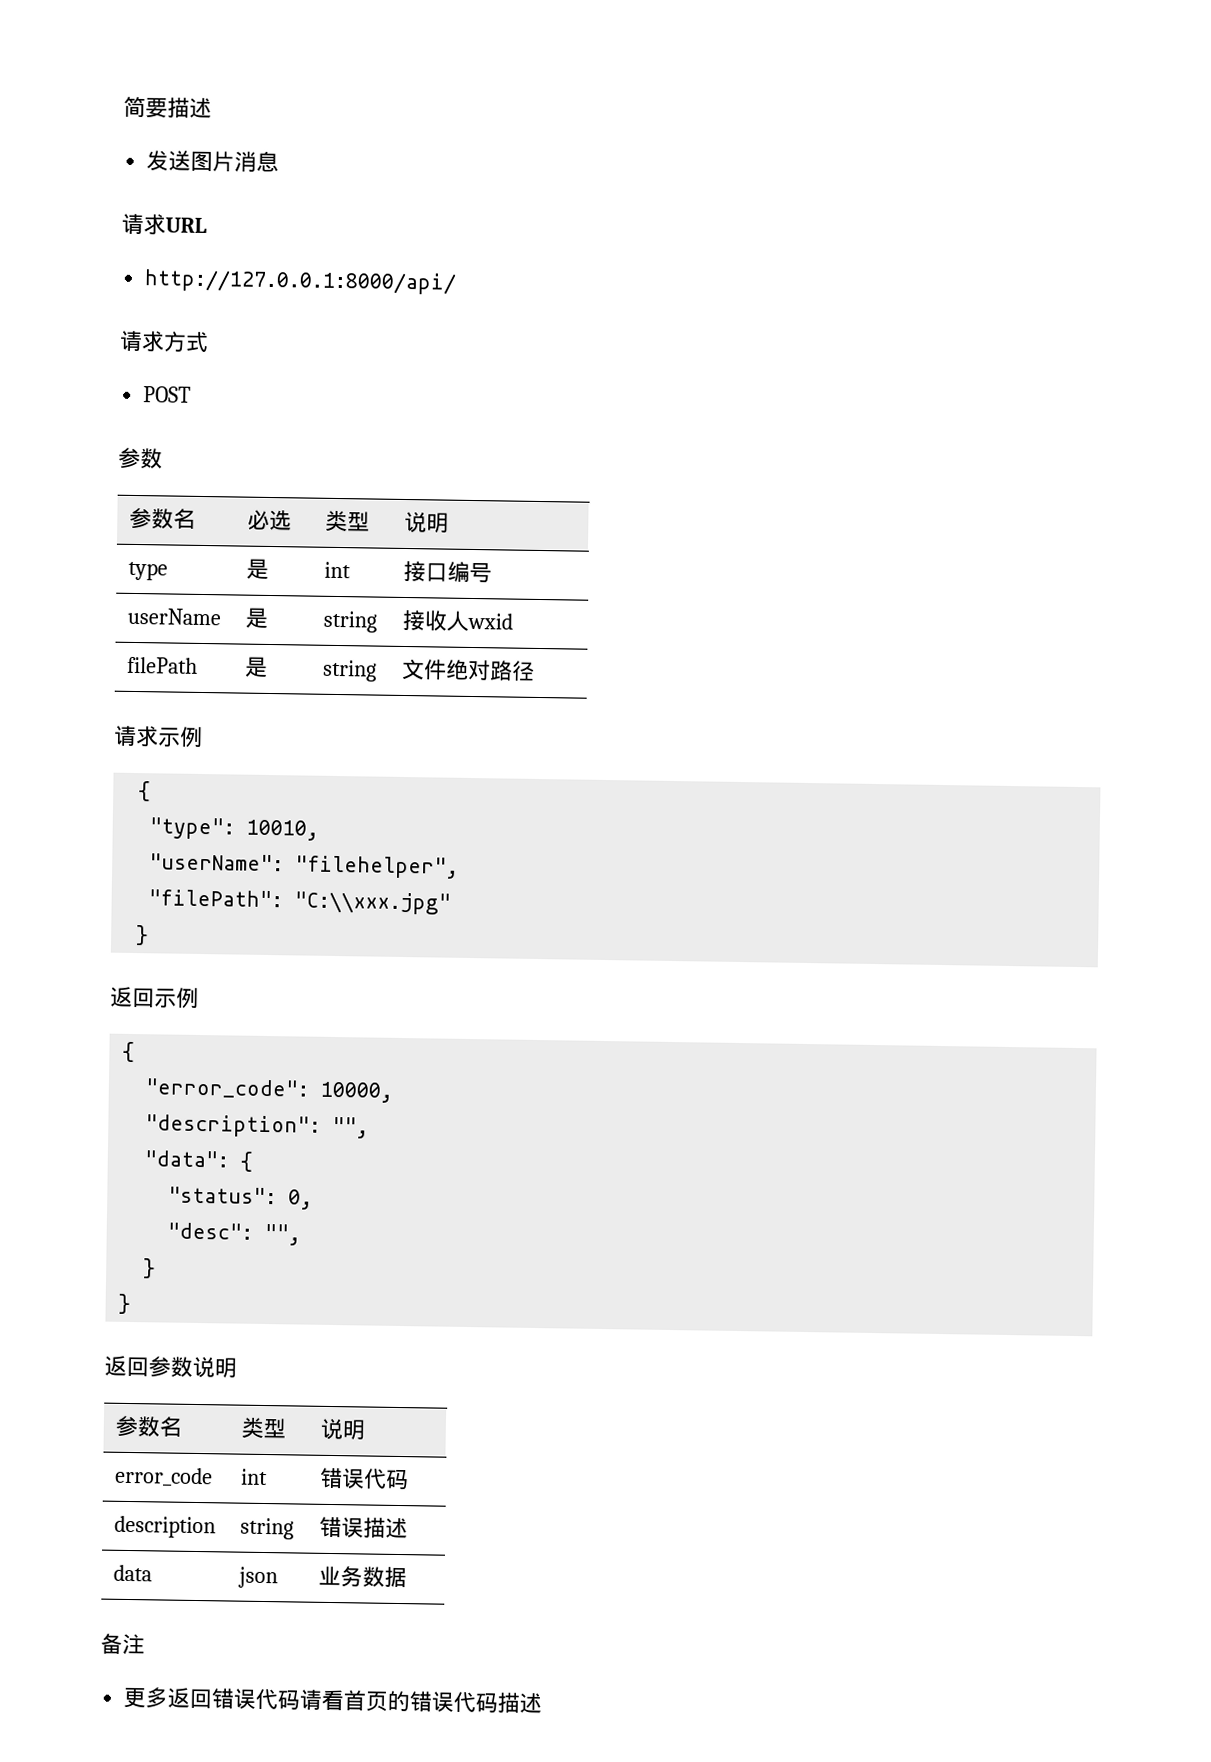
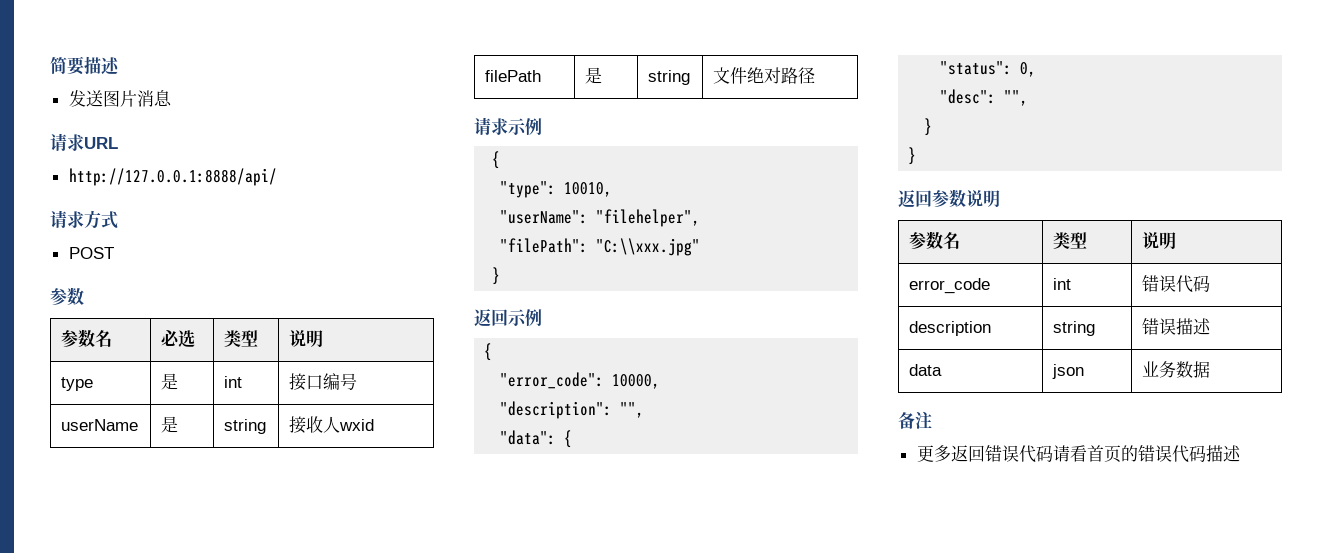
[144,269,457,295] http://127.0.0.1:8000/api/ -> [68,168,277,186] http://127.0.0.1:8888/api/

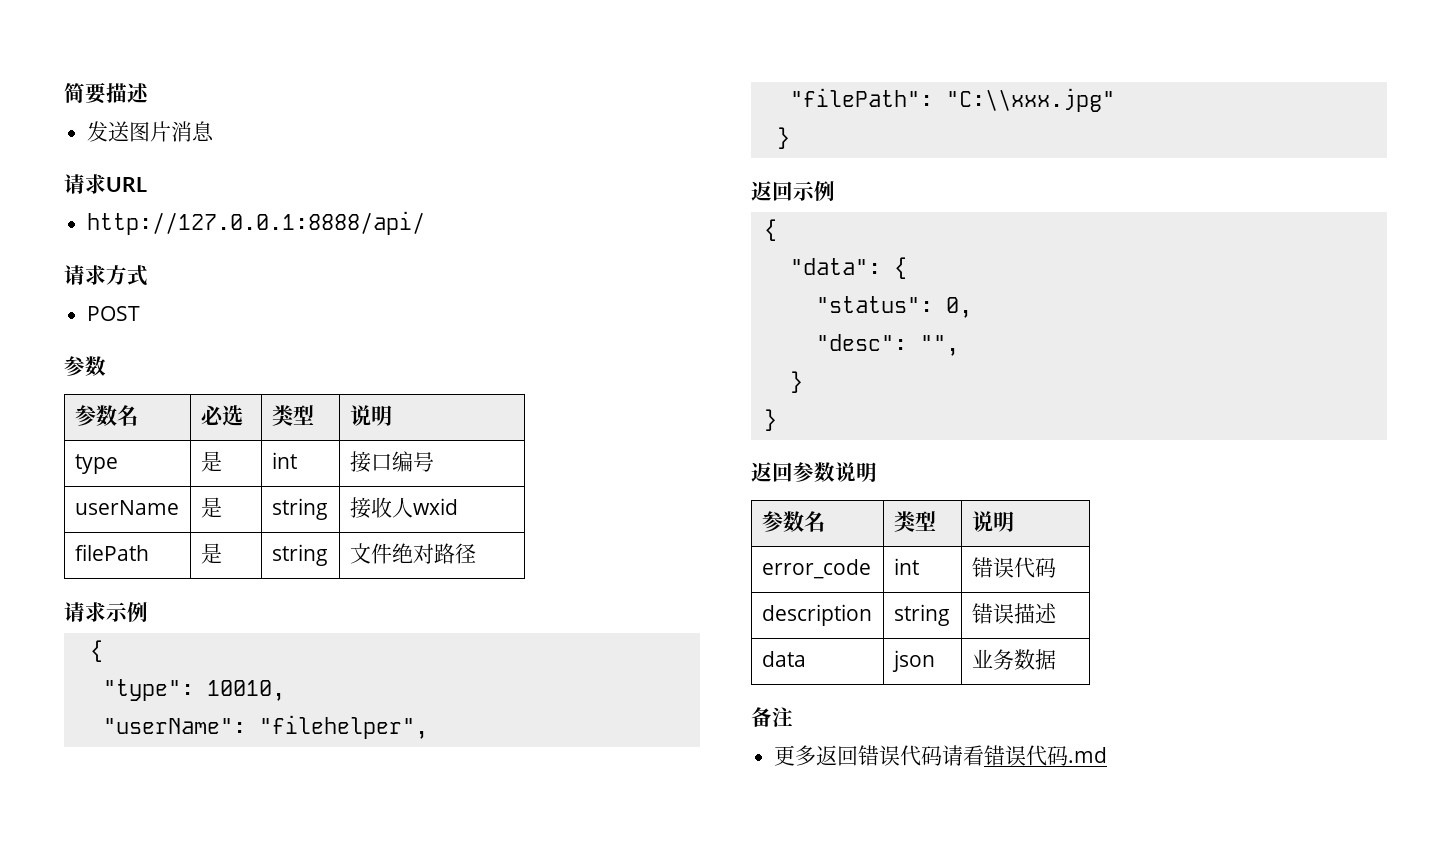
[500,372,661,389] [500,401,645,419] // "error_code": 10000, // "description": "", -> (777, 230) none
[1086,445,1241,463] 首页的错误代码描述 -> [984,745,1108,766] 错误代码.md

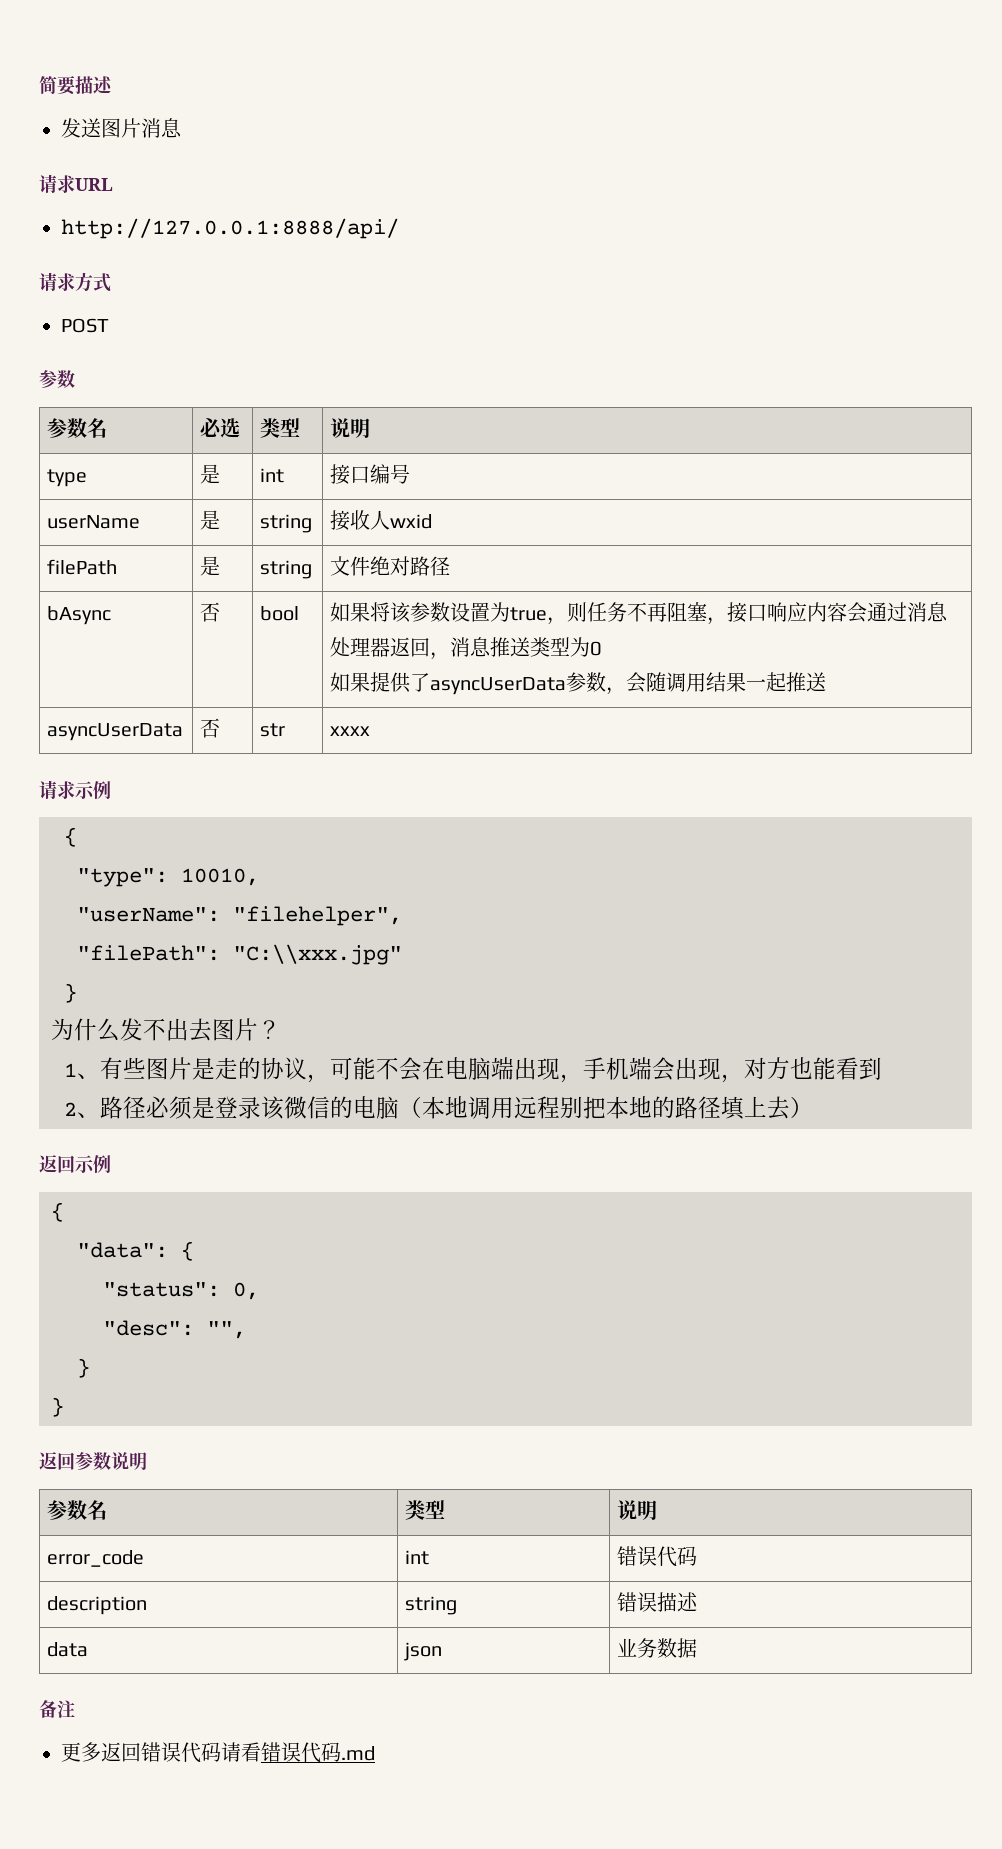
(476, 553) none -> [47,606,112,625] [200,602,221,622] [260,606,300,621] [330,602,949,625] [330,637,603,660] [330,672,827,695] [47,723,184,741] [200,718,221,738] [260,723,286,737] [330,726,371,736] // bAsync | 否 | bool | 如果将该参数设置为true，则任务不再阻塞，接口响应内容会通过消息处理器返回，消息推送类型为0 // 如果提供了asyncUserData参数，会随调用结果一起推送 // asyncUserData | 否 | str | xxxx
(790, 138) none -> [51,1018,281,1042] [64,1057,882,1083] [64,1096,813,1120] // 为什么发不出去图片？ // 1、有些图片是走的协议，可能不会在电脑端出现，手机端会出现，对方也能看到 // 2、路径必须是登录该微信的电脑（本地调用远程别把本地的路径填上去）

